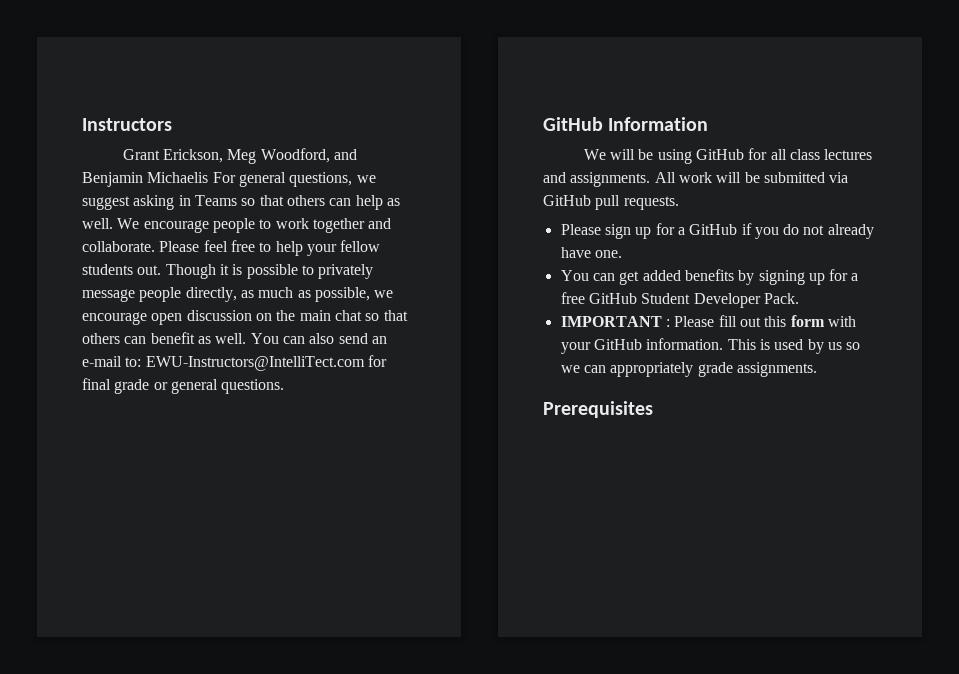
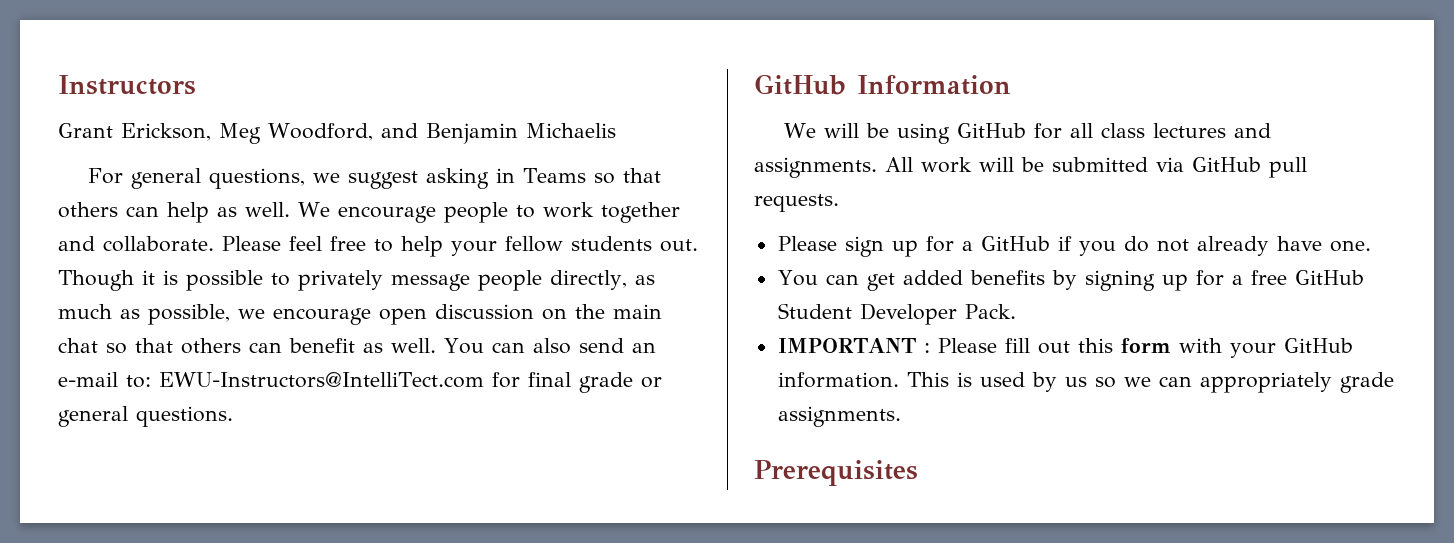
(209, 177) none -> (616, 130) //

